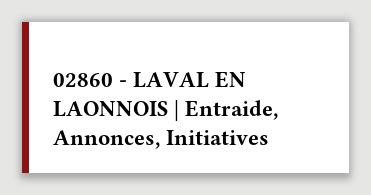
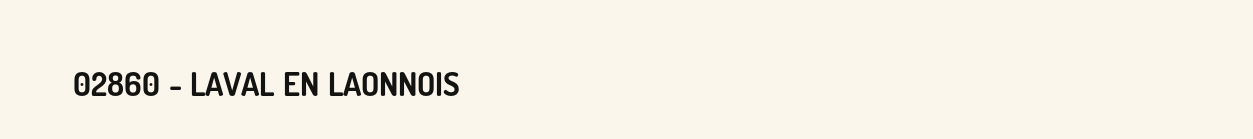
[174,100,279,121] [53,130,270,149] | Entraide, Annonces, Initiatives -> (460, 84) none

